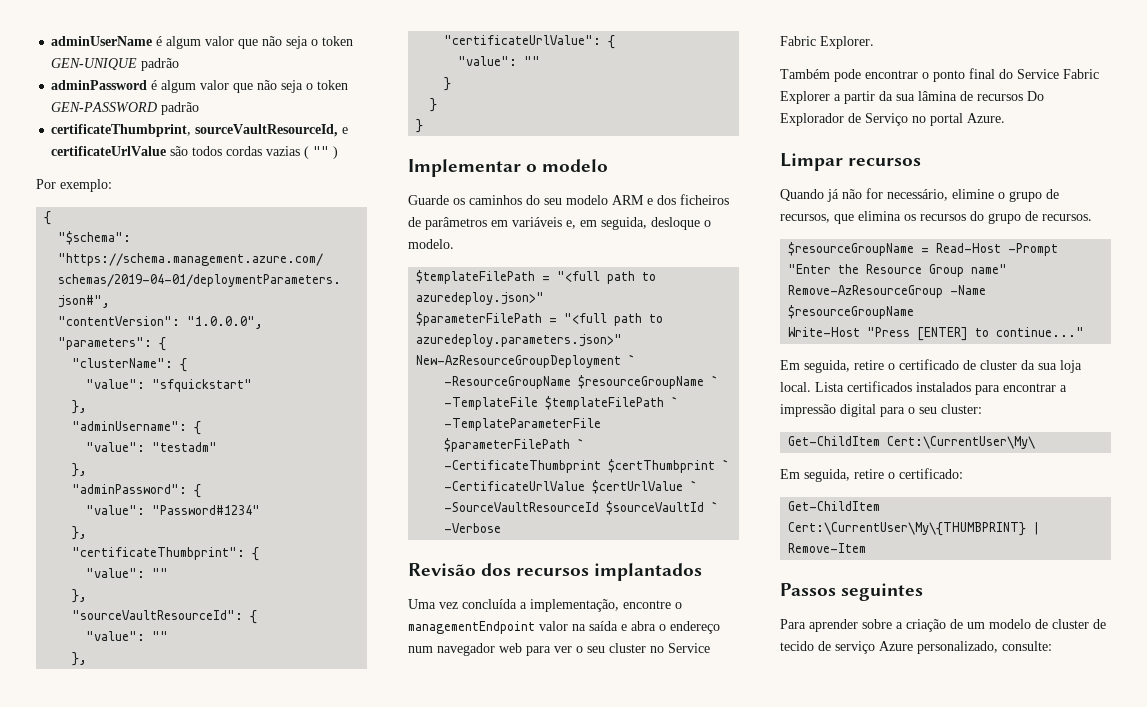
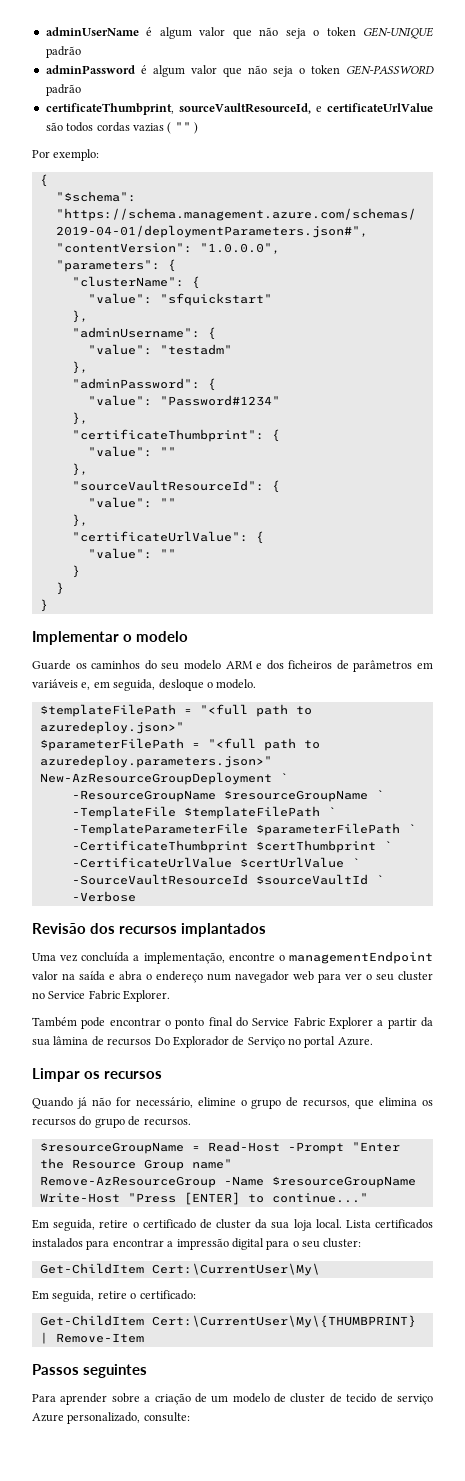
(843, 162) none -> [84,1071,101,1079] os

